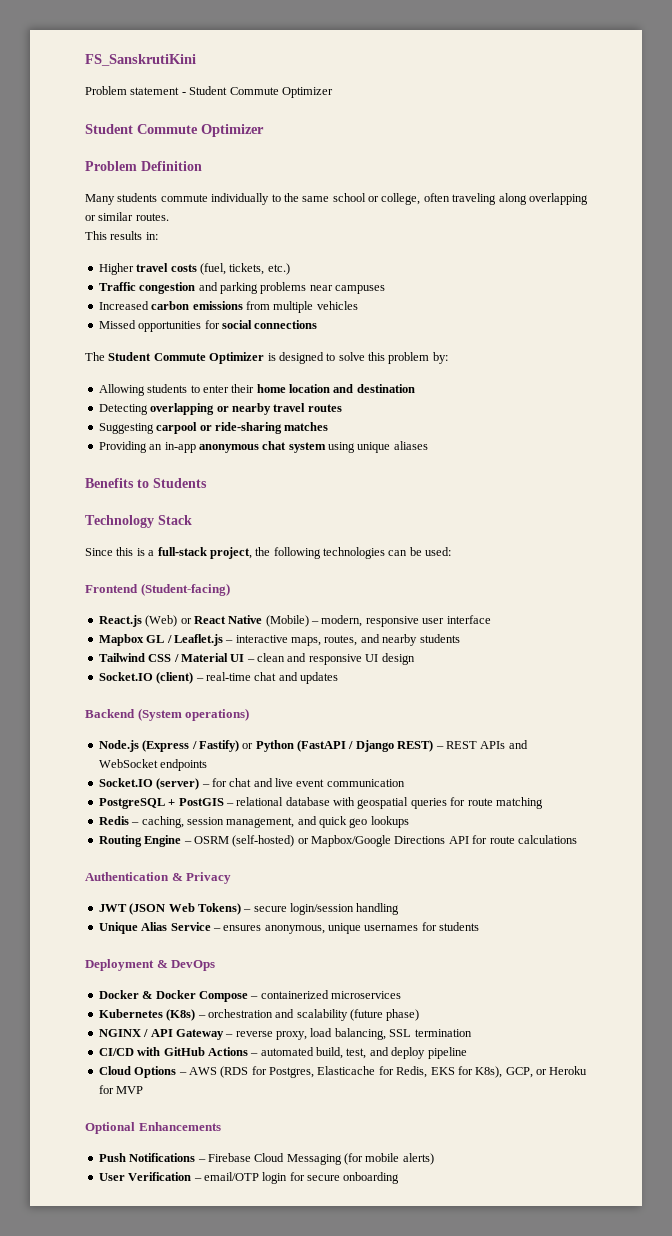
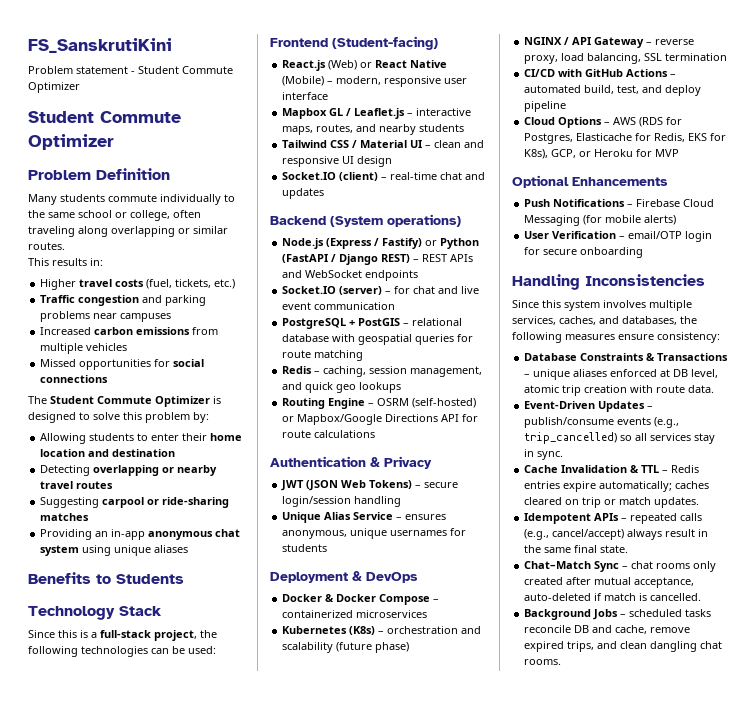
(400, 1178) none -> [512,274,705,290] [512,300,692,311] [512,316,697,325] [512,332,720,343] [524,353,729,361] [524,369,719,380] [524,385,715,396] [524,401,654,412] [524,417,680,428] [524,432,716,444] [524,449,564,460] [524,465,700,473] [524,481,710,492] [524,497,700,508] [524,513,703,524] [524,529,709,540] [524,545,629,553] [524,561,717,572] [524,577,695,588] [524,593,702,601] [524,609,712,620] [524,625,691,634] [524,641,723,652] [524,659,562,665] // Handling Inconsistencies // Since this system involves multiple services, caches, and databases, the following measures ensure consistency: // Database Constraints & Transactions – unique aliases enforced at DB level, atomic trip creation with route data. // Event-Driven Updates – publish/consume events (e.g., trip_cancelled) so all services stay in sync. // Cache Invalidation & TTL – Redis entries expire automatically; caches cleared on trip or match updates. // Idempotent APIs – repeated calls (e.g., cancel/accept) always result in the same final state. // Chat–Match Sync – chat rooms only created after mutual acceptance, auto-deleted if match is cancelled. // Background Jobs – scheduled tasks reconcile DB and cache, remove expired trips, and clean dangling chat rooms.

